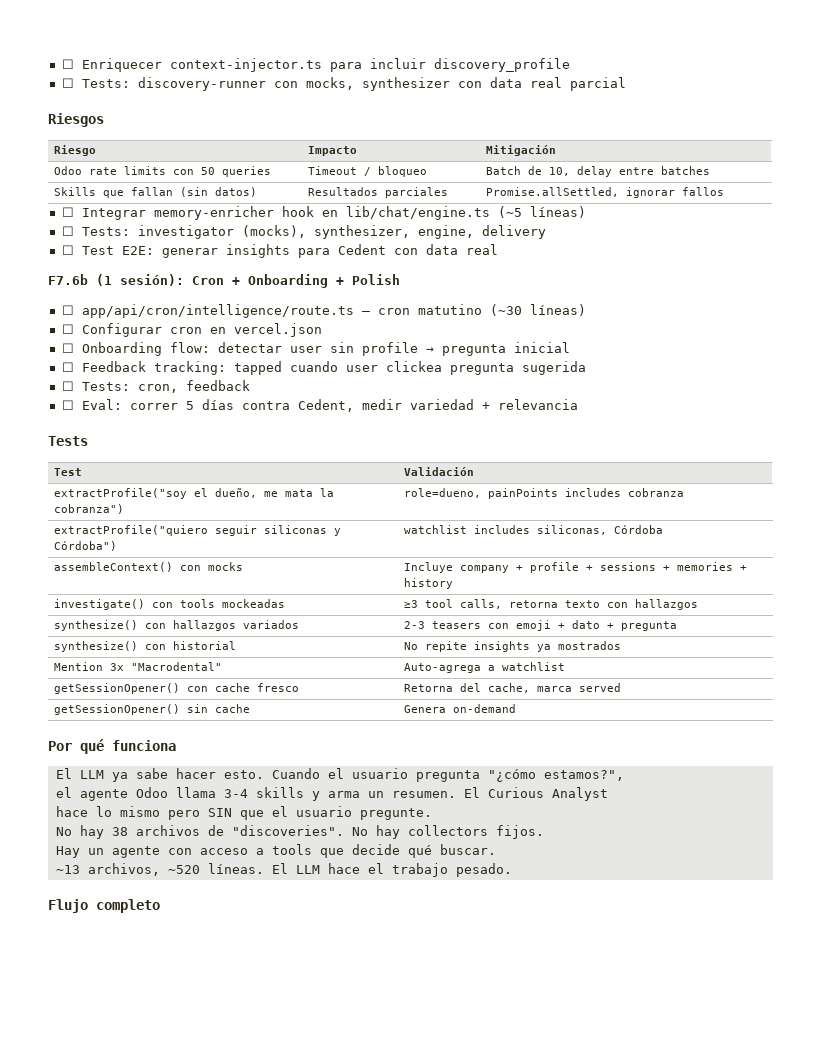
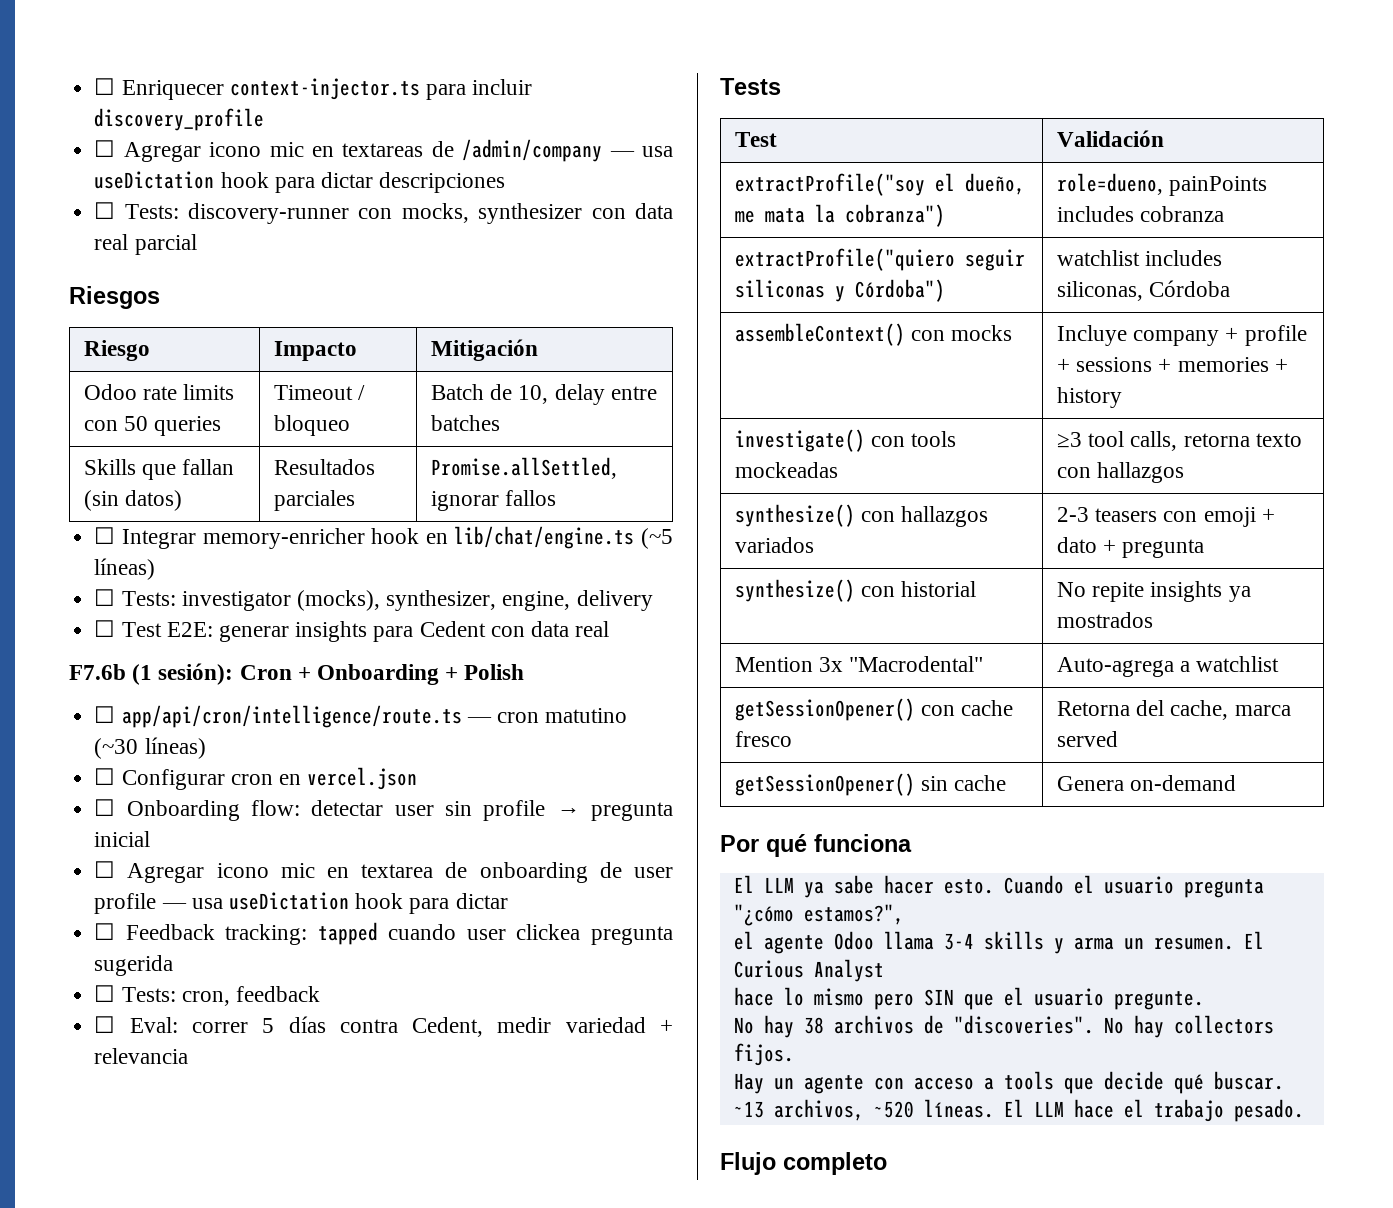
(570, 65) none -> [94,139,673,162] [94,171,506,193] // ☐ Agregar icono mic en textareas de /admin/company — usa useDictation hook para dictar descripciones
(570, 347) none -> [94,861,673,883] [94,892,508,914] // ☐ Agregar icono mic en textarea de onboarding de user profile — usa useDictation hook para dictar

